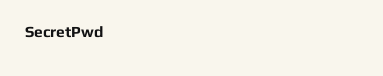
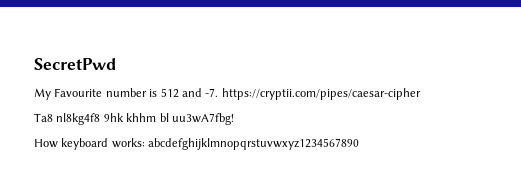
(103, 32) none -> [34,88,421,100] [34,113,234,125] [34,138,360,150] // My Favourite number is 512 and -7. https://cryptii.com/pipes/caesar-cipher // Ta8 nl8kg4f8 9hk khhm bl uu3wA7fbg! // How keyboard works: abcdefghijklmnopqrstuvwxyz1234567890

